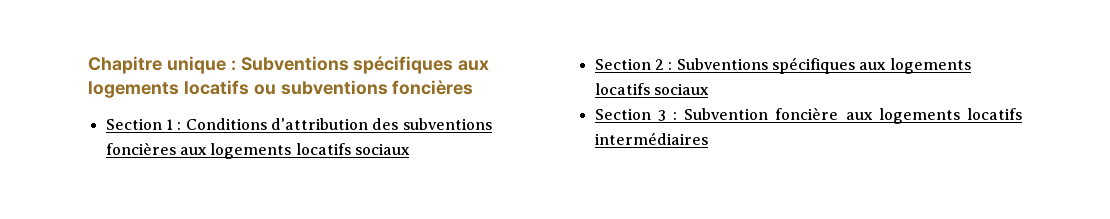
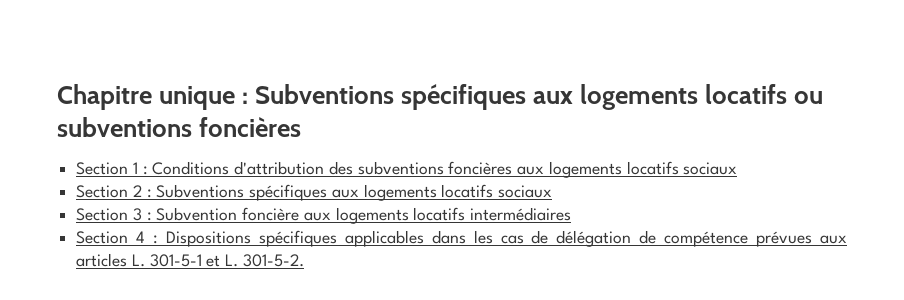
(708, 138) none -> [76,230,848,247] [76,253,304,267] // Section 4 : Dispositions spécifiques applicables dans les cas de délégation de compétence prévues aux articles L. 301-5-1 et L. 301-5-2.

